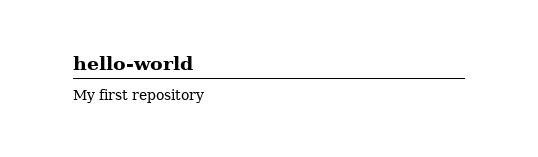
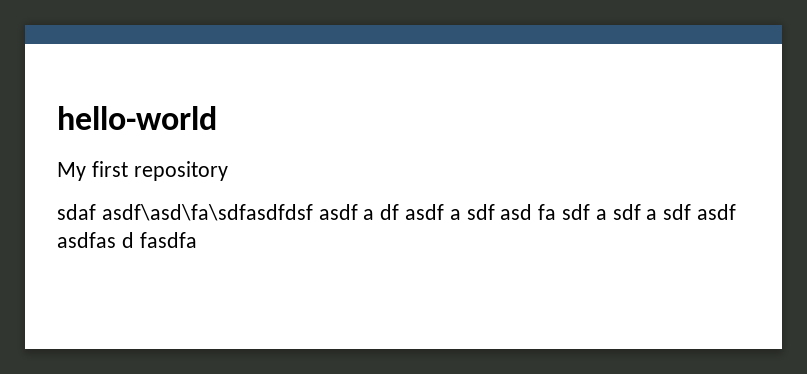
(204, 96) none -> [57,204,737,221] [57,232,197,248] // sdaf asdf\asd\fa\sdfasdfdsf asdf a df asdf a sdf asd fa sdf a sdf a sdf asdf asdfas d fasdfa

